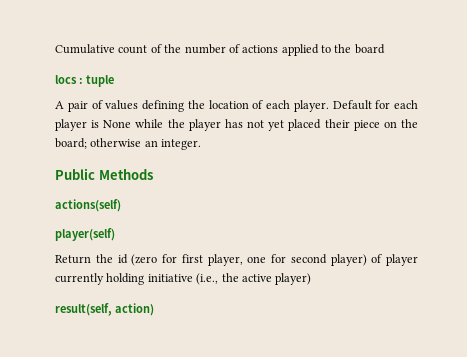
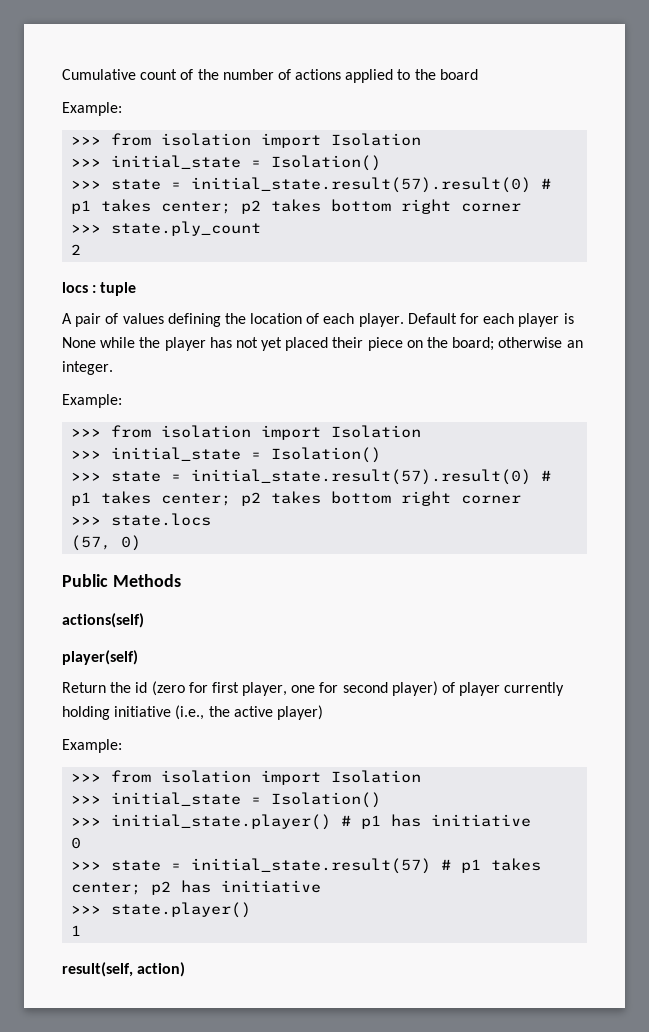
(385, 49) none -> [62,102,122,116] [71,133,422,148] [71,155,382,171] [71,177,552,193] [71,199,522,214] [71,221,262,236] [71,244,82,255] // Example: // >>> from isolation import Isolation // >>> initial_state = Isolation() // >>> state = initial_state.result(57).result(0) # p1 takes center; p2 takes bottom right corner // >>> state.ply_count // 2
(202, 144) none -> [62,394,122,408] [71,425,422,440] [71,447,382,463] [71,469,552,485] [71,491,522,506] [71,513,212,526] [71,535,142,551] // Example: // >>> from isolation import Isolation // >>> initial_state = Isolation() // >>> state = initial_state.result(57).result(0) # p1 takes center; p2 takes bottom right corner // >>> state.locs // (57, 0)
(312, 279) none -> [62,739,122,753] [71,770,422,785] [71,792,382,808] [71,814,532,830] [71,837,82,849] [71,858,542,874] [71,880,322,895] [71,902,252,918] [71,925,82,936] // Example: // >>> from isolation import Isolation // >>> initial_state = Isolation() // >>> initial_state.player() # p1 has initiative // 0 // >>> state = initial_state.result(57) # p1 takes center; p2 has initiative // >>> state.player() // 1

